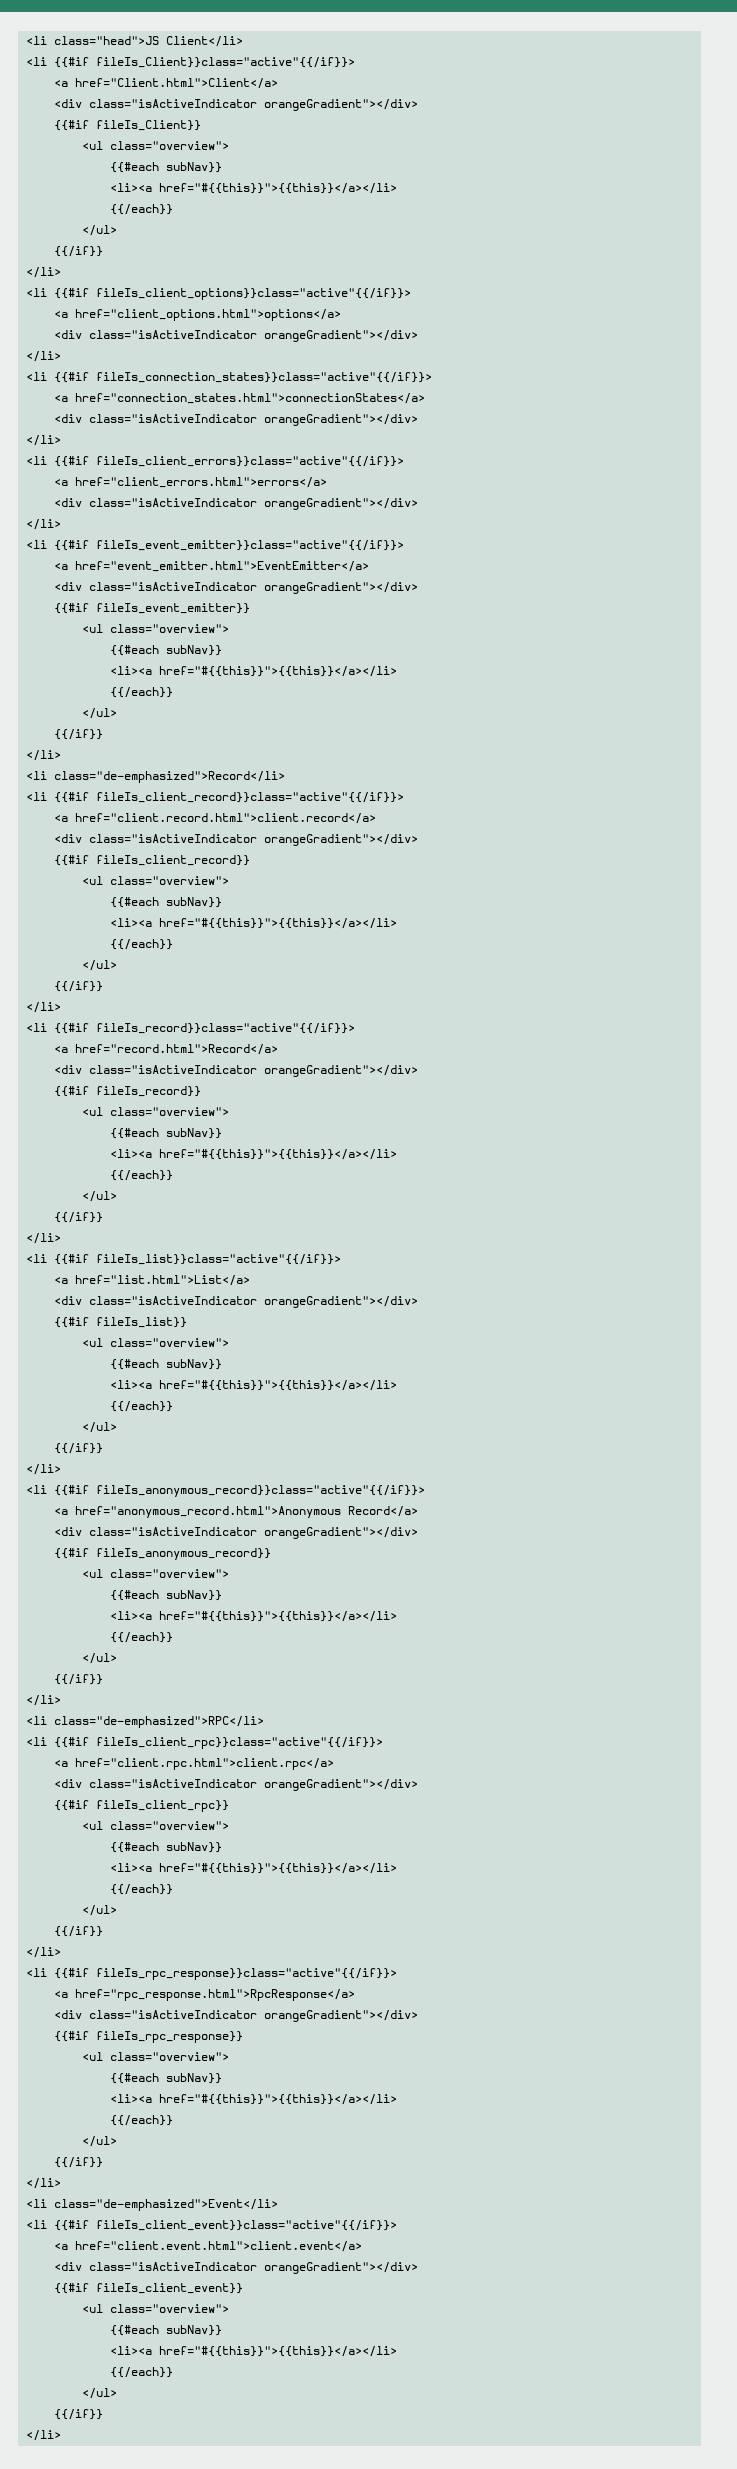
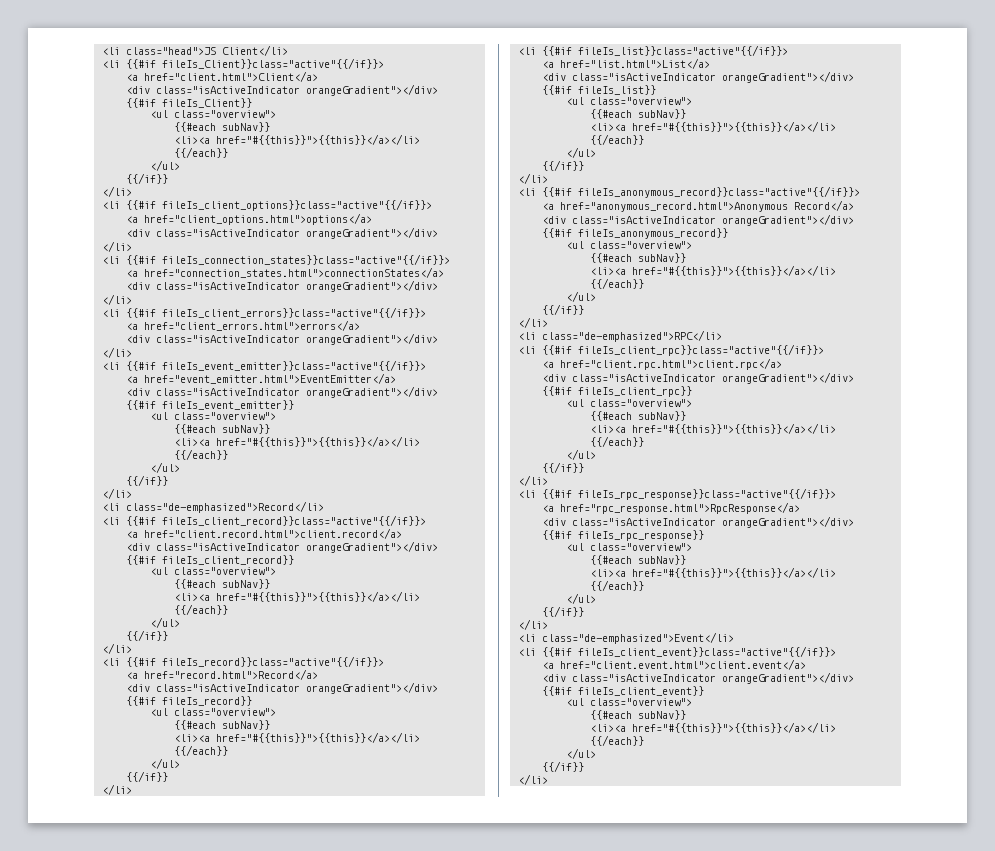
[75,78,279,89] href="Client.html">Client</a> -> [143,71,318,82] href="client.html">Client</a>

